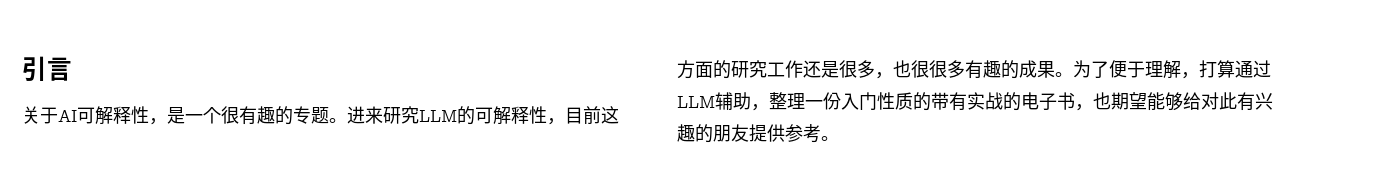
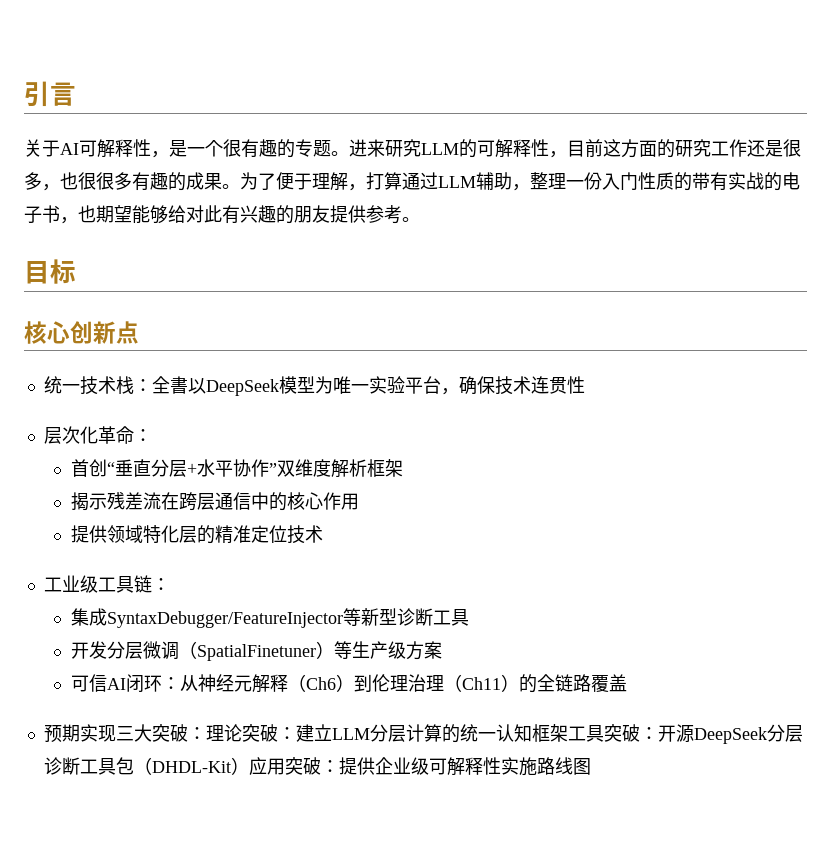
(839, 138) none -> [24,259,76,284] [24,321,139,344] [43,376,585,396] [43,426,152,444] [70,459,403,478] [70,492,359,511] [70,525,323,544] [43,575,170,593] [70,608,469,628] [70,641,442,661] [70,674,627,693] [43,724,803,744] [43,757,591,776] // 目标 // 核心创新点 // 统一技术栈：全書以DeepSeek模型为唯一实验平台，确保技术连贯性 // 层次化革命： // 首创“垂直分层+水平协作”双维度解析框架 // 揭示残差流在跨层通信中的核心作用 // 提供领域特化层的精准定位技术 // 工业级工具链： // 集成SyntaxDebugger/FeatureInjector等新型诊断工具 // 开发分层微调（SpatialFinetuner）等生产级方案 // 可信AI闭环：从神经元解释（Ch6）到伦理治理（Ch11）的全链路覆盖 // 预期实现三大突破：理论突破：建立LLM分层计算的统一认知框架工具突破：开源DeepSeek分层诊断工具包（DHDL-Kit）应用突破：提供企业级可解释性实施路线图

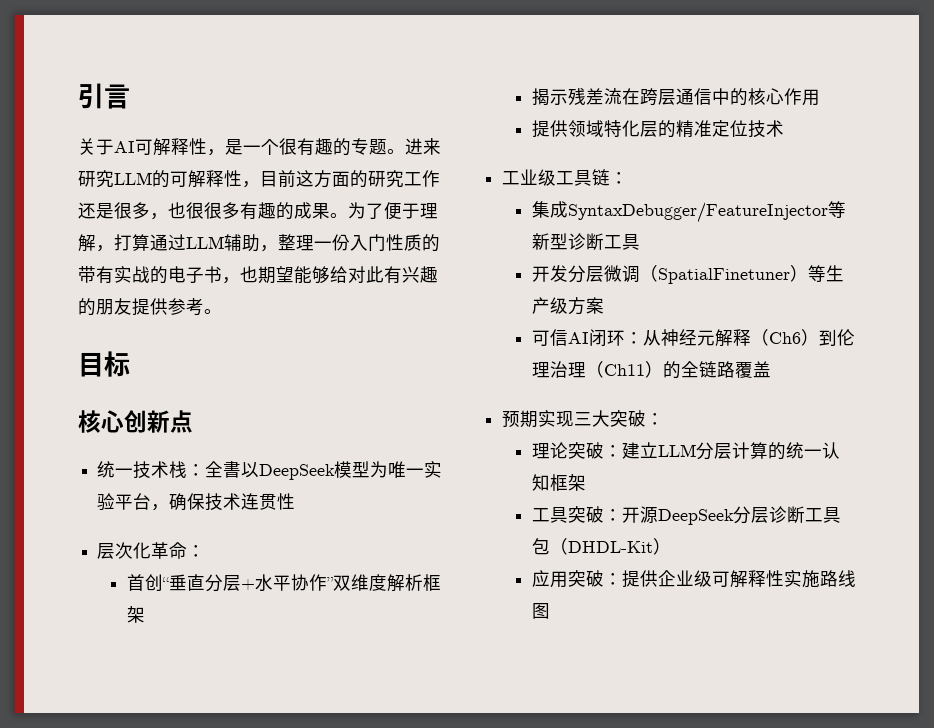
(206, 733) none -> (665, 419) //
(568, 733) none -> (586, 482) //
(249, 766) none -> (671, 546) //

